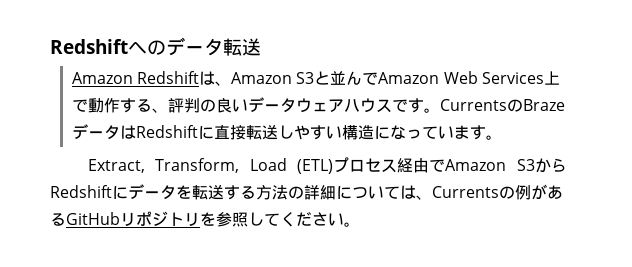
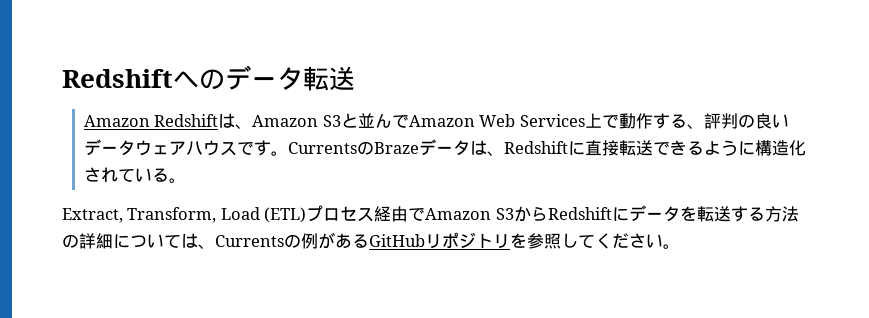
(136, 132) none -> [486,151,504,156] 、
[277,125,486,140] しやすい構造になっています -> [652,140,806,156] [83,167,169,182] できるように構造化されている

